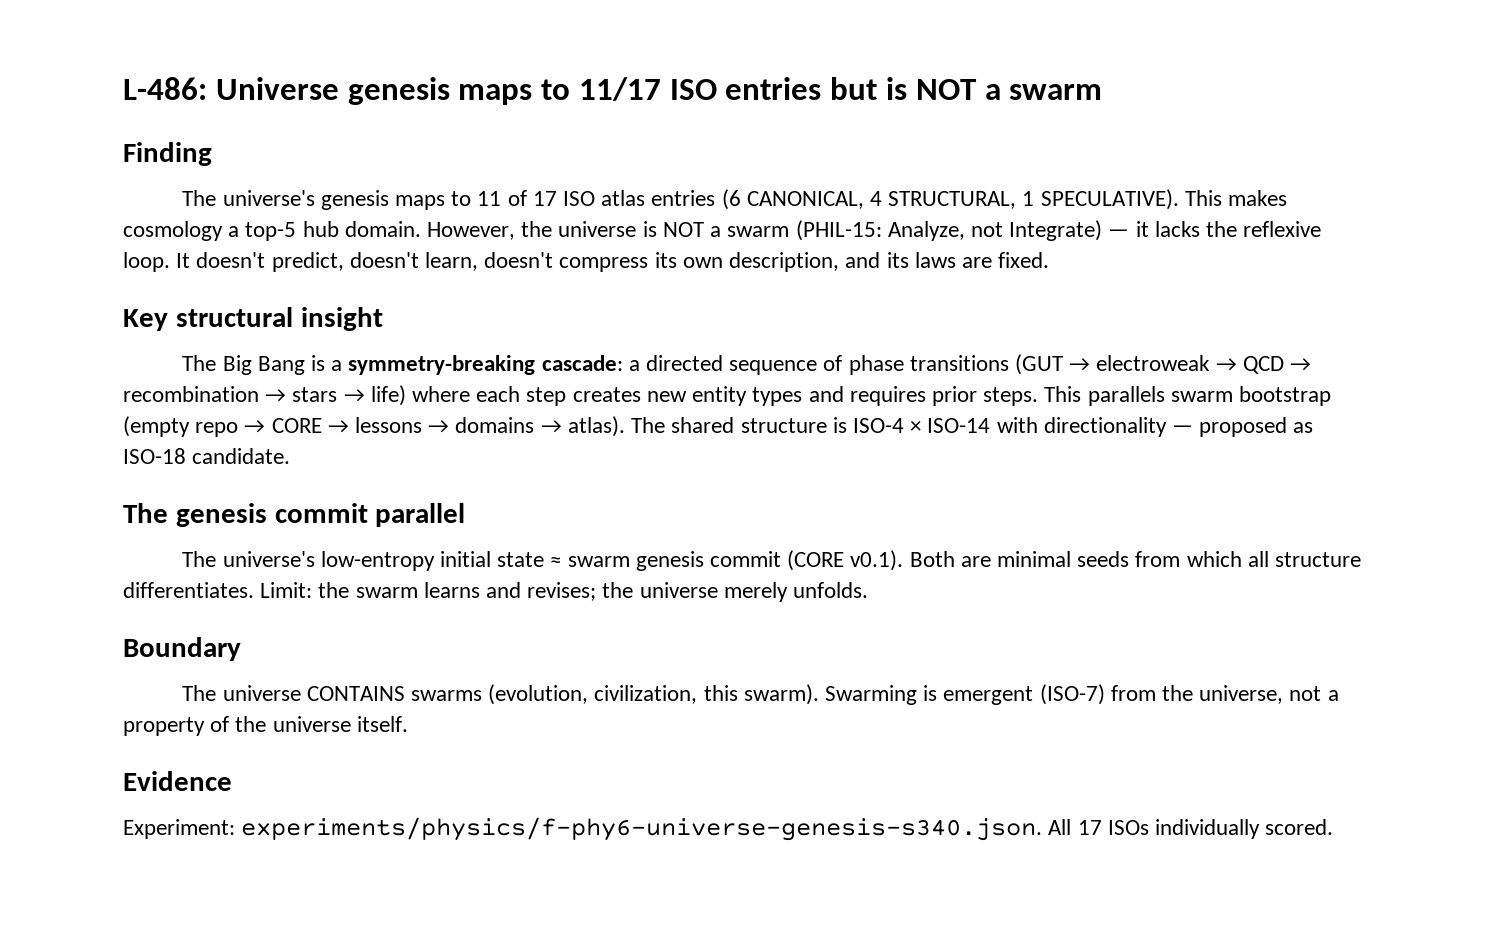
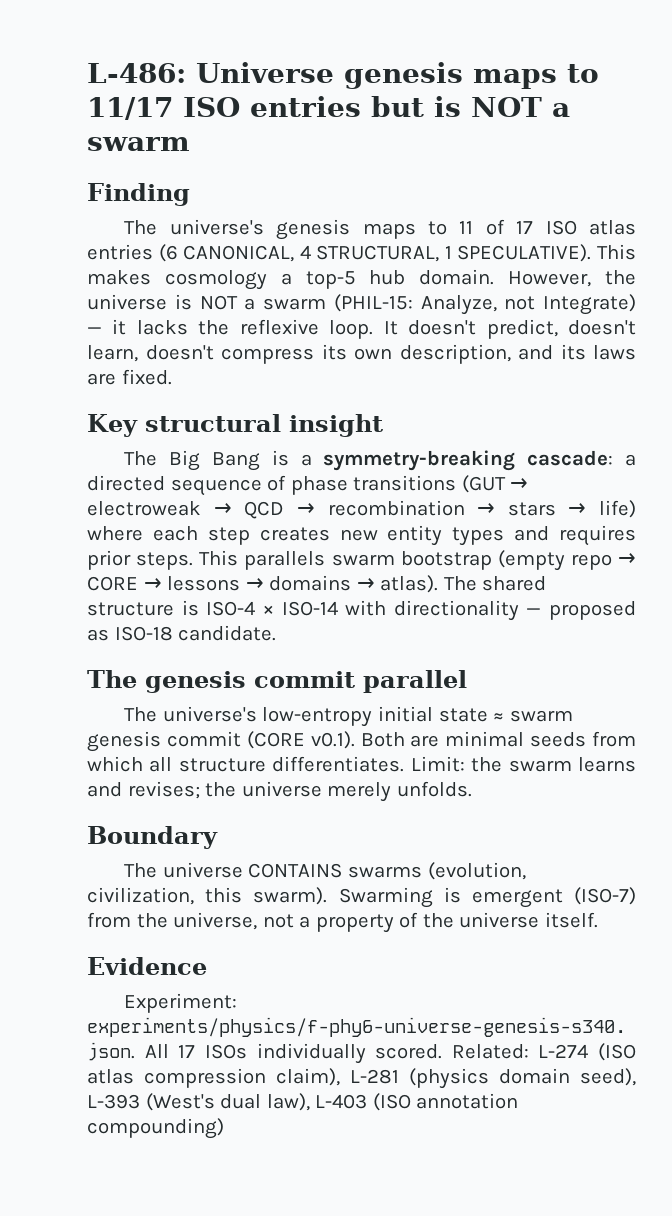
(1334, 827) none -> [451,1043,636,1061] [87,1068,636,1089] [87,1093,519,1111] [87,1118,224,1139] Related: L-274 (ISO atlas compression claim), L-281 (physics domain seed), L-393 (West's dual law), L-403 (ISO annotation compounding)

